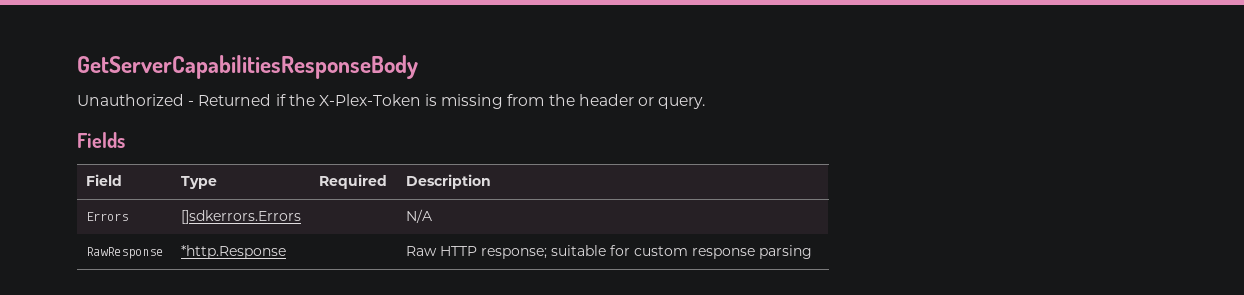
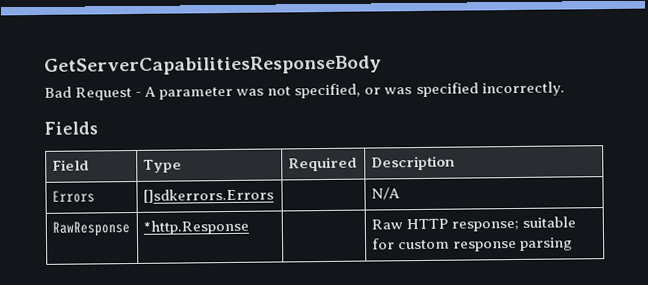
[77,94,706,109] Unauthorized - Returned if the X-Plex-Token is missing from the header or query. -> [44,81,565,101] Bad Request - A parameter was not specified, or was specified incorrectly.

